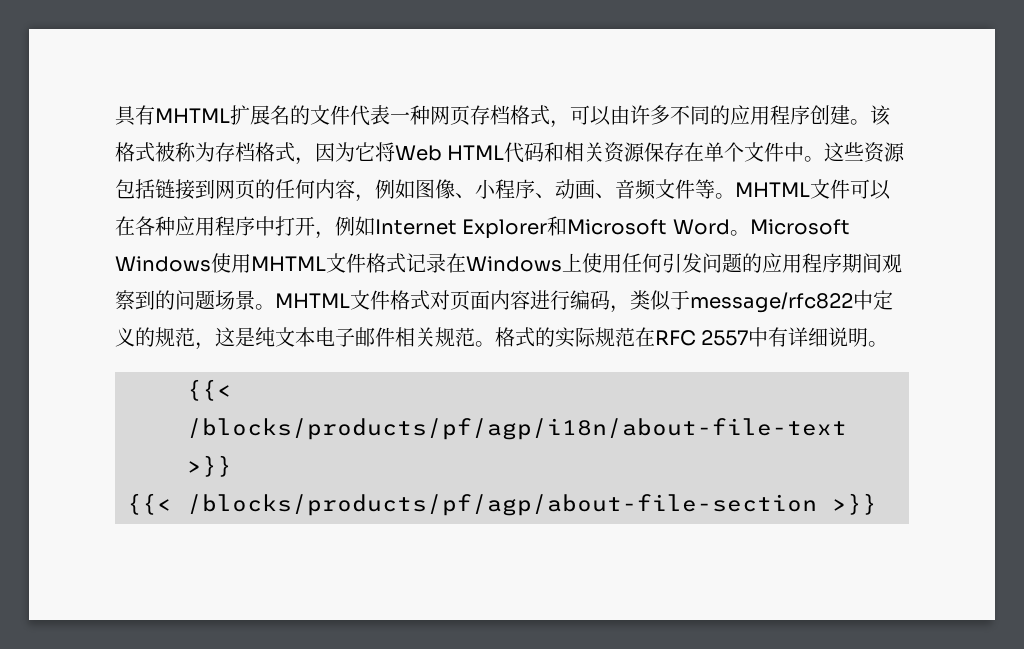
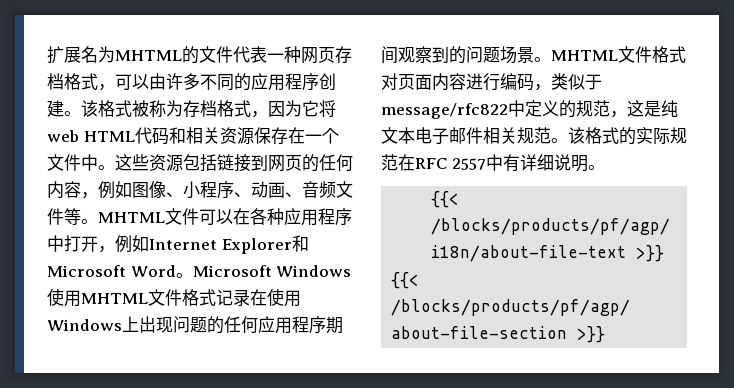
[115,105,290,126] 具有MHTML扩展名 -> [47,46,182,64] 扩展名为MHTML
[395,145,442,161] Web -> [47,130,79,142] web
[704,142,725,162] 单 -> [304,134,322,142] 一
[466,253,762,273] Windows上使用任何引发问题的 -> [267,288,301,307] [47,316,258,334] 使用Windows上出现问题的任何
(495, 344) none -> [568,127,585,144] 该

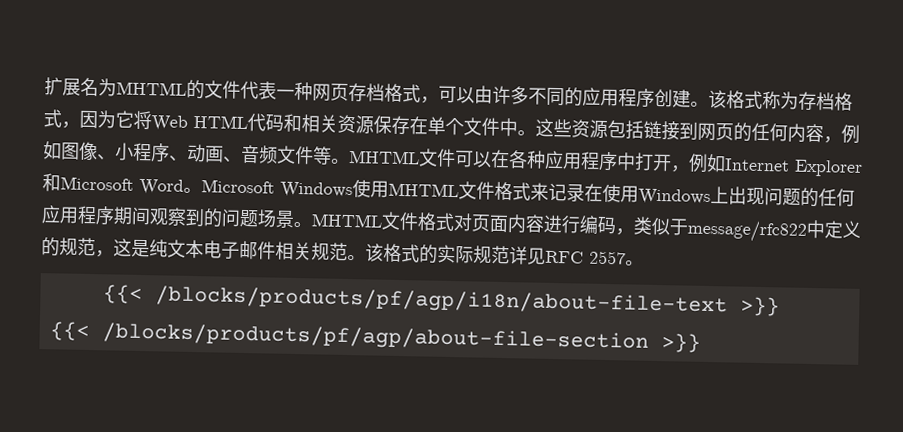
[132,100,149,117] 被 -> (763, 99) none
[47,130,79,142] web -> [151,115,188,131] Web
[304,134,322,142] 一 -> [427,116,446,135] 单
(216, 297) none -> [530,182,549,201] 来
[398,154,415,171] 在 -> [509,246,546,265] 详见
[485,154,588,172] 中有详细说明 -> (626, 257) none

